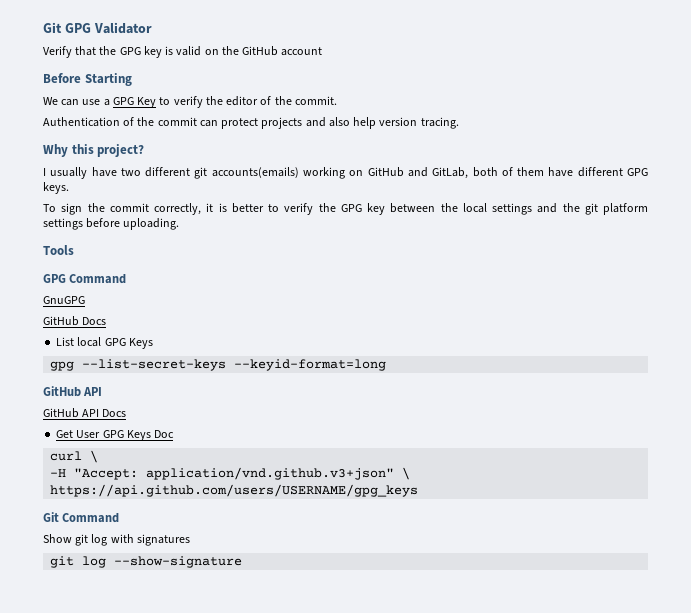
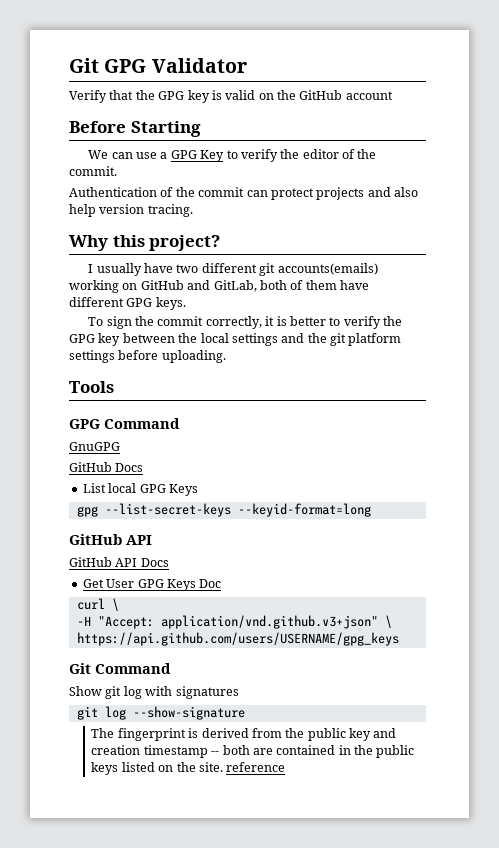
(243, 562) none -> [91,728,397,741] [91,745,415,758] [91,762,286,775] // The fingerprint is derived from the public key and creation timestamp -- both are contained in the public keys listed on the site. reference

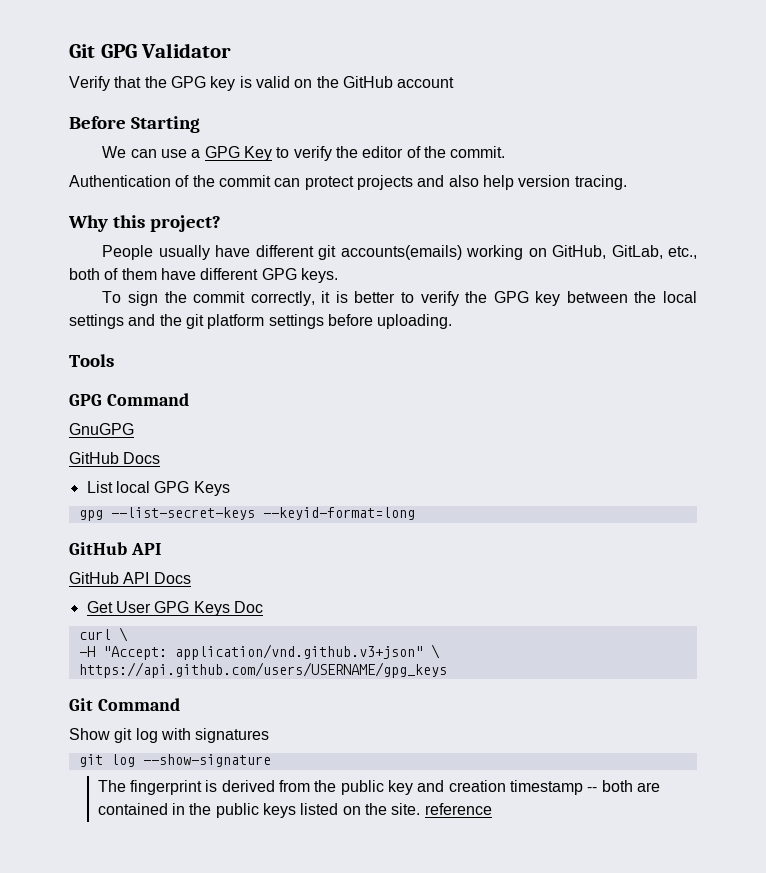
[88,264,94,273] I -> [102,245,154,260] People
[176,264,199,273] two -> (251, 251) none
[140,280,257,292] GitHub and GitLab, -> [552,245,697,259] GitHub, GitLab, etc.,

